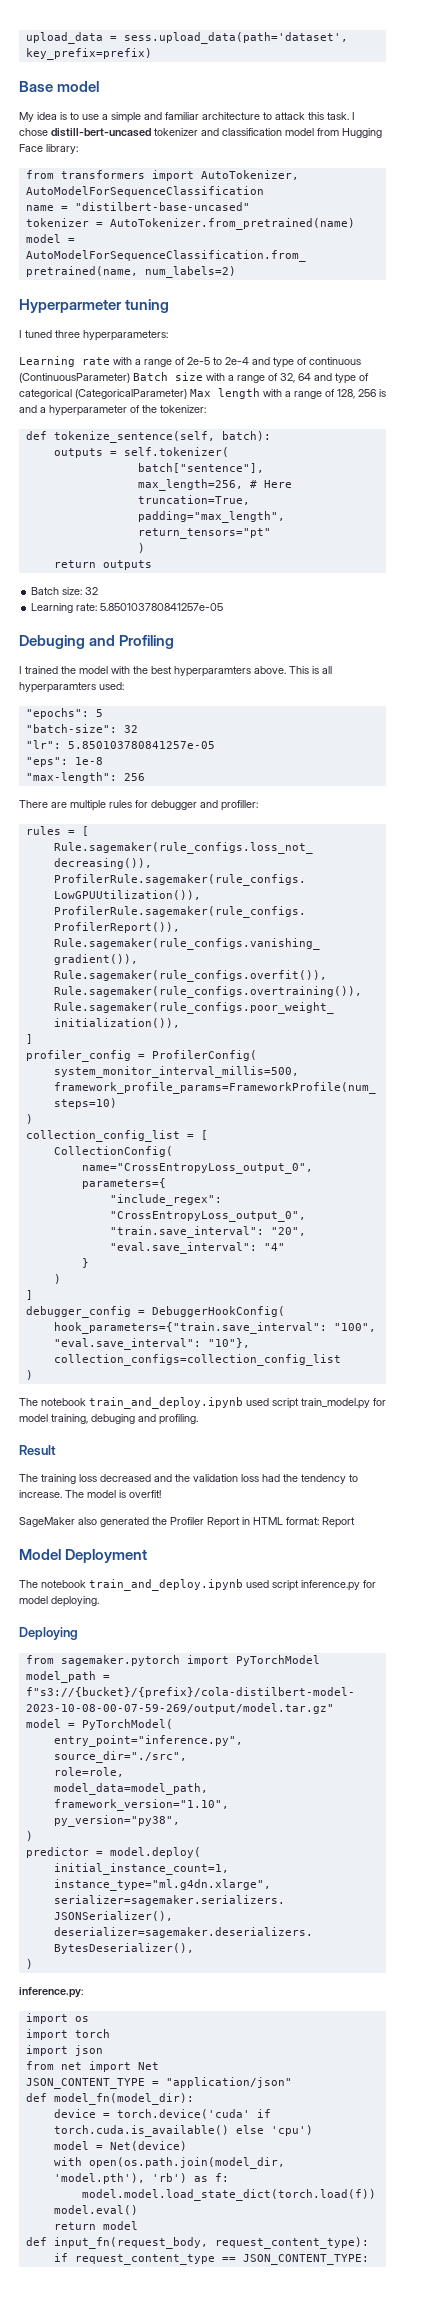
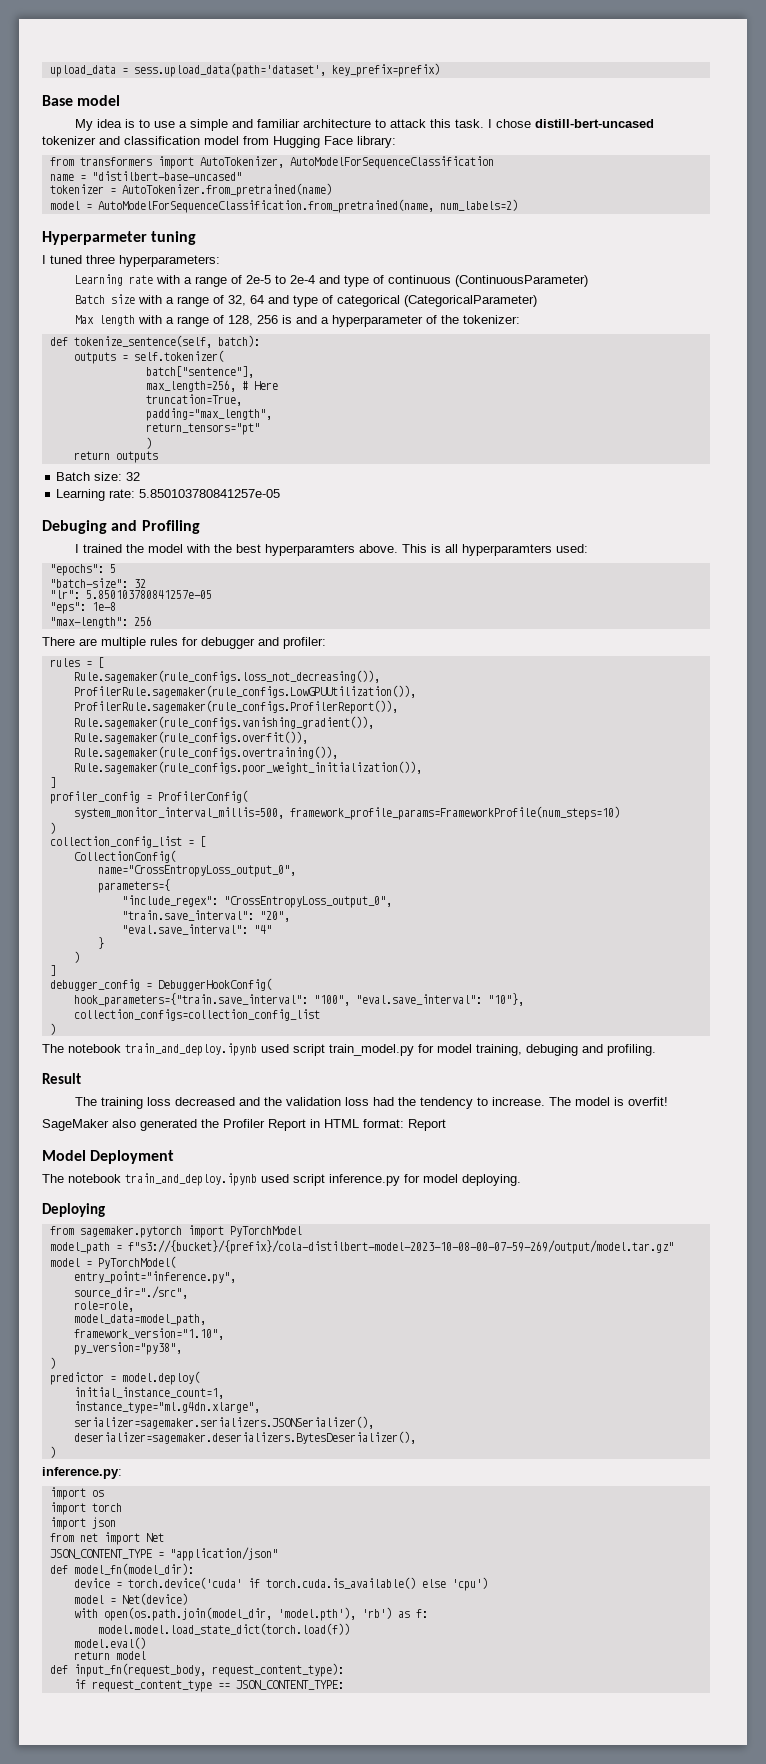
(130, 378) none -> (589, 281) //
(187, 394) none -> (538, 301) //
[221,800,258,811] profiller: -> [283,637,326,649] profiler:

